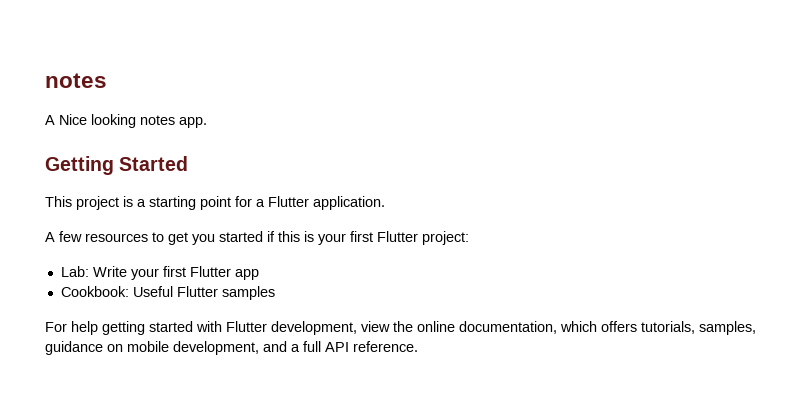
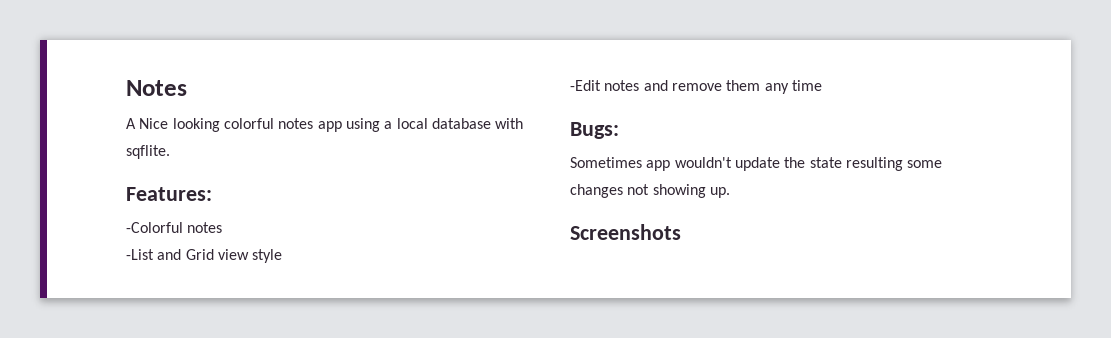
[45,73,107,88] notes -> [126,80,187,96] Notes
[140,115,207,128] [45,156,189,175] [45,196,385,210] [45,231,469,245] [60,266,259,280] [60,286,275,300] [45,321,756,335] [45,341,418,355] notes app. // Getting Started // This project is a starting point for a Flutter application. // A few resources to get you started if this is your first Flutter project: // Lab: Write your first Flutter app // Cookbook: Useful Flutter samples // For help getting started with Flutter development, view the online documentation, which offers tutorials, samples, guidance on mobile development, and a full API reference. -> [223,118,524,132] [126,145,170,159] [126,187,212,201] [126,222,223,233] [126,249,283,263] [570,80,822,94] [570,122,619,139] [570,157,943,171] [570,184,730,198] [570,224,681,240] colorful notes app using a local database with sqflite. // Features: // -Colorful notes // -List and Grid view style // -Edit notes and remove them any time // Bugs: // Sometimes app wouldn't update the state resulting some changes not showing up. // Screenshots

